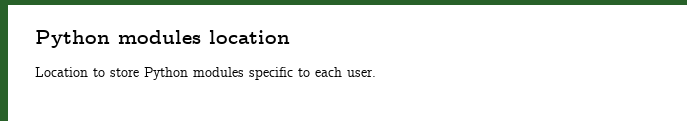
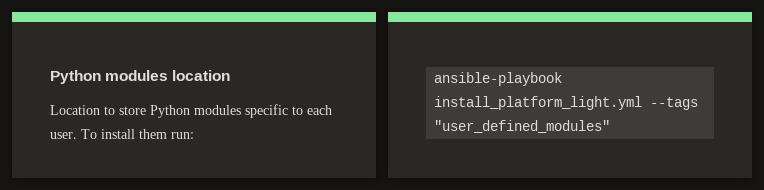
(376, 73) none -> [81,129,194,139] [434,72,563,86] [434,96,699,110] [434,120,611,133] To install them run: // ansible-playbook install_platform_light.yml --tags "user_defined_modules"

